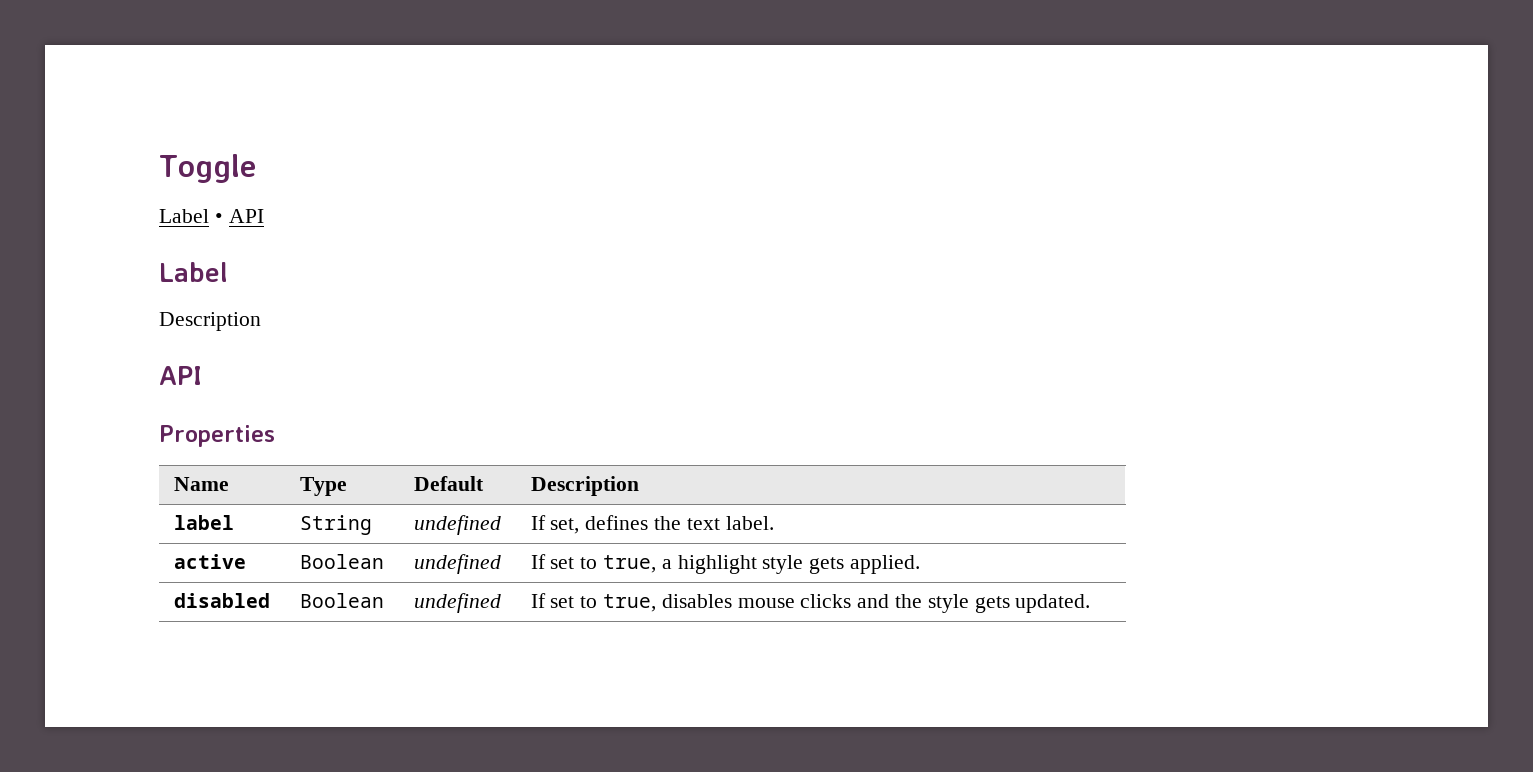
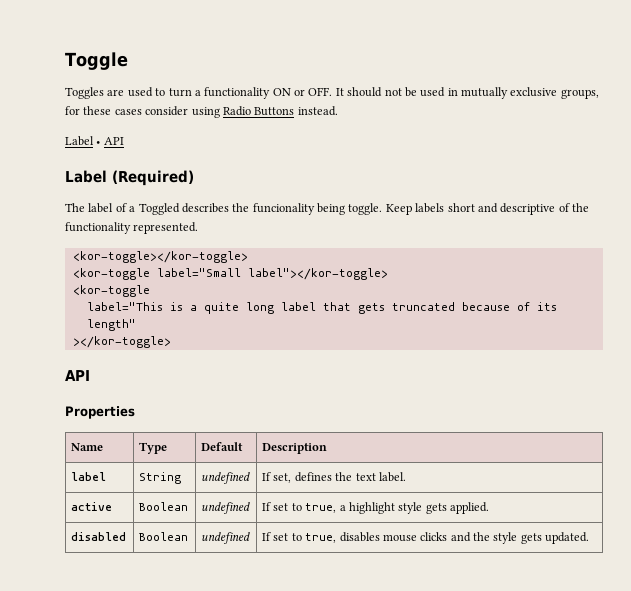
[159,209,264,223] [159,262,228,282] [159,312,261,331] Label • API // Label // Description -> [65,87,599,99] [65,106,338,118] [65,136,124,146] [65,170,194,186] [65,203,589,215] [65,222,199,234] [72,251,248,263] [72,268,388,280] [72,285,150,297] [86,302,557,314] [86,319,136,331] [72,336,171,348] Toggles are used to turn a functionality ON or OFF. It should not be used in mutually exclusive groups, for these cases consider using Radio Buttons instead. // Label • API // Label (Required) // The label of a Toggled describes the funcionality being toggle. Keep labels short and descriptive of the functionality represented. // <kor-toggle></kor-toggle> // <kor-toggle label="Small label"></kor-toggle> // <kor-toggle // label="This is a quite long label that gets truncated because of its length" // ></kor-toggle>

